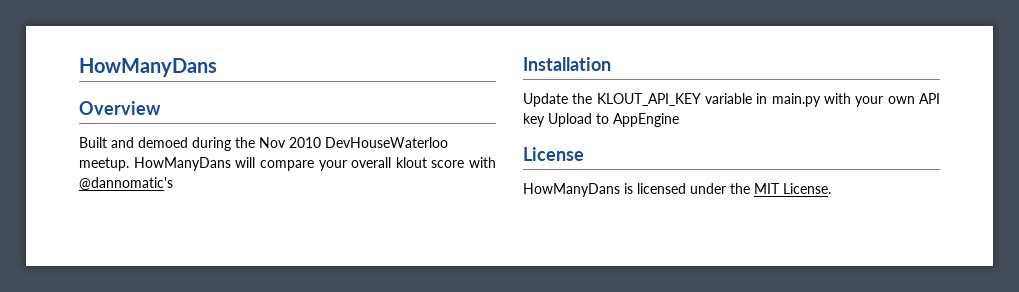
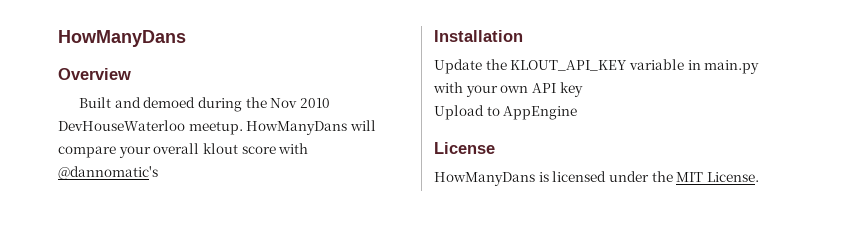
(545, 120) none -> (583, 89) //

